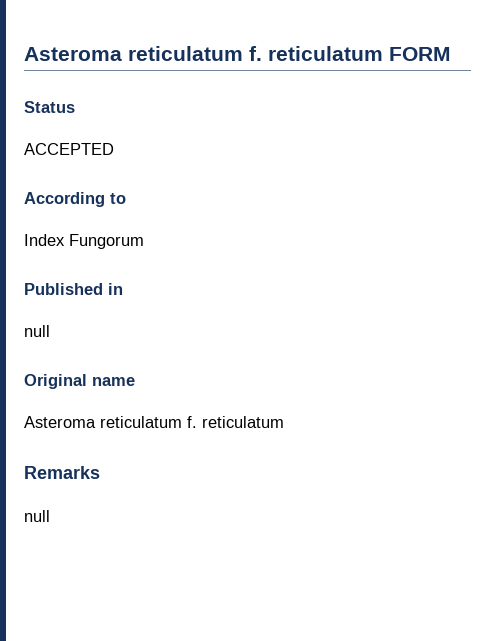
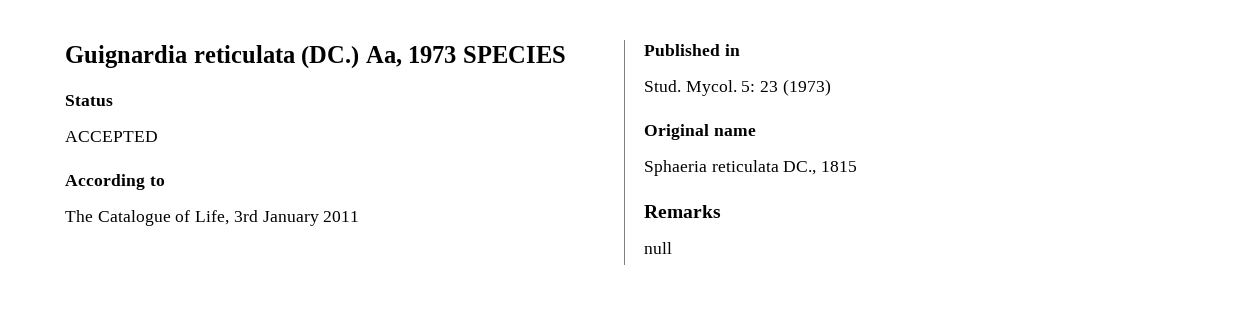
[24,46,451,61] [24,101,75,113] [24,143,114,155] [24,192,126,207] [24,234,144,249] [24,283,123,295] [24,325,50,337] [24,374,135,389] [24,416,284,428] Asteroma reticulatum f. reticulatum FORM // Status // ACCEPTED // According to // Index Fungorum // Published in // null // Original name // Asteroma reticulatum f. reticulatum -> [65,45,567,69] [65,95,113,106] [65,131,158,142] [65,174,165,190] [65,210,360,226] [644,44,740,56] [644,79,831,96] [644,124,756,140] [644,160,858,176] Guignardia reticulata (DC.) Aa, 1973 SPECIES // Status // ACCEPTED // According to // The Catalogue of Life, 3rd January 2011 // Published in // Stud. Mycol. 5: 23 (1973) // Original name // Sphaeria reticulata DC., 1815

